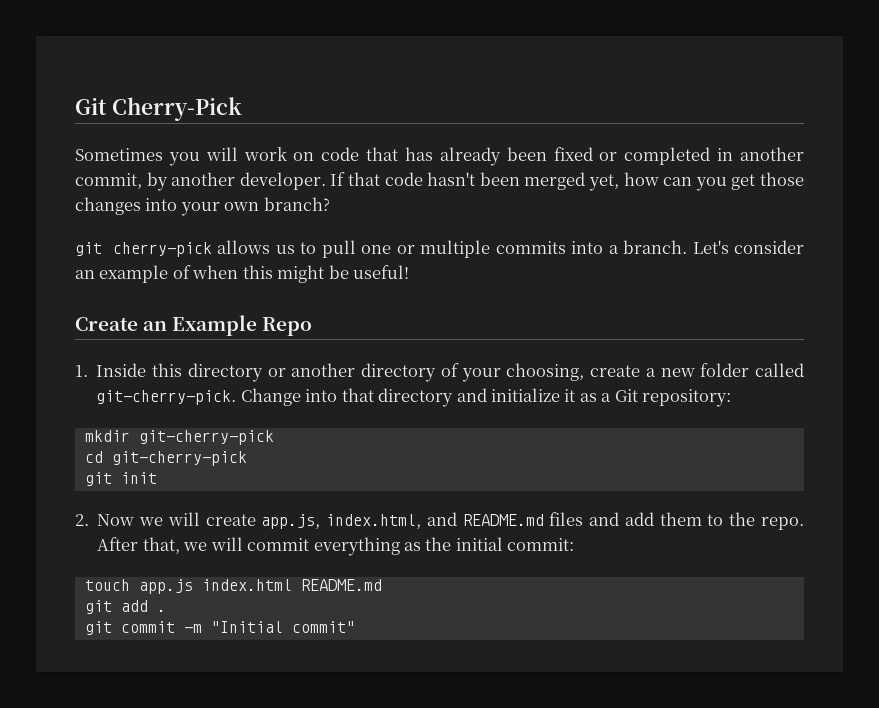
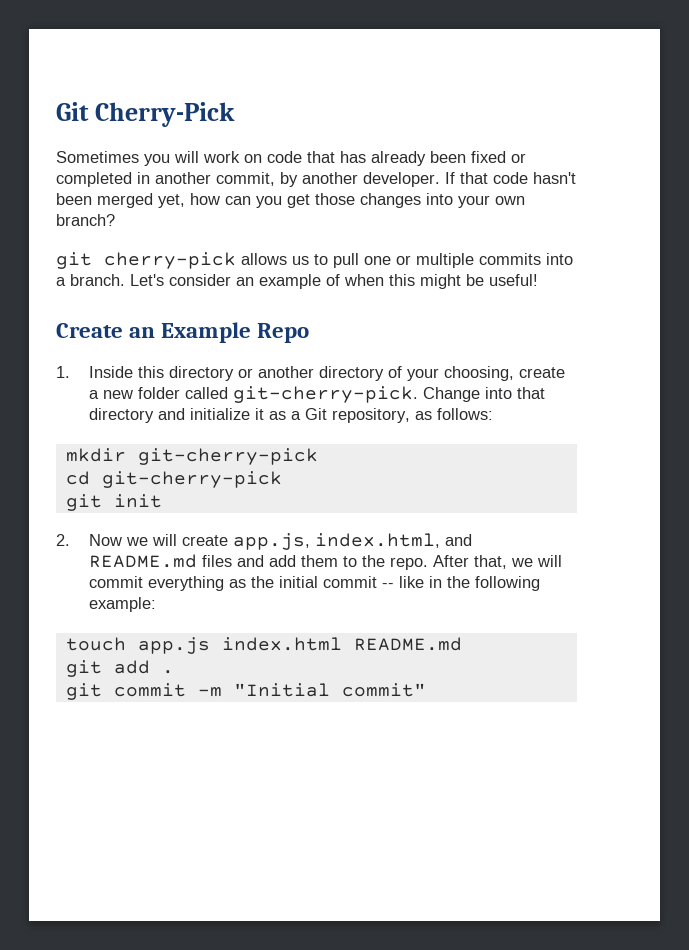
[642,389,732,407] repository: -> [331,408,493,423] repository, as follows:
[507,538,575,551] commit: -> [322,576,540,591] [88,597,156,612] commit -- like in the following example:

